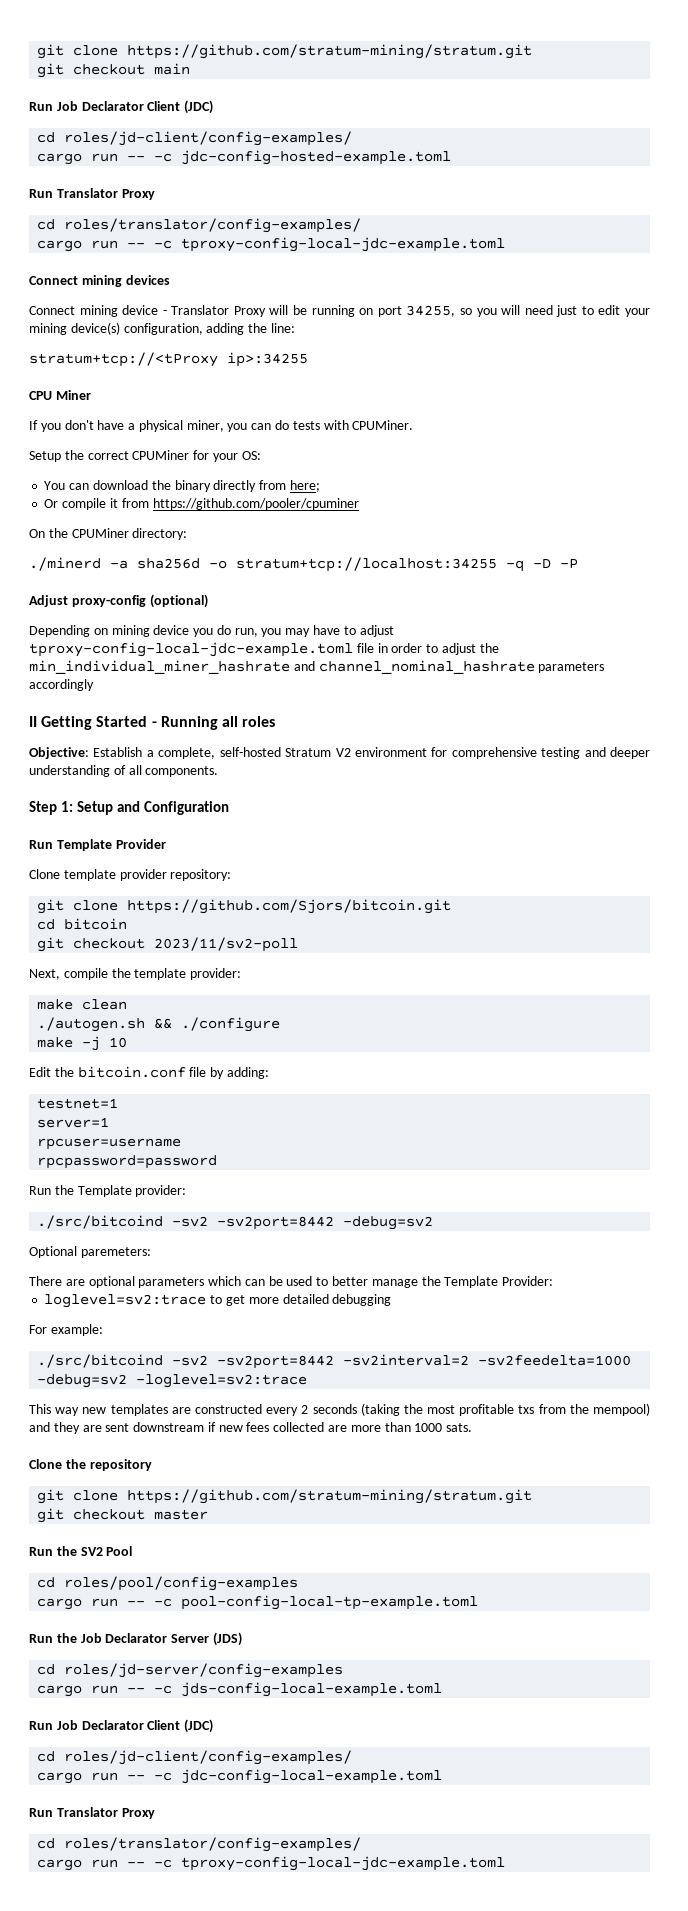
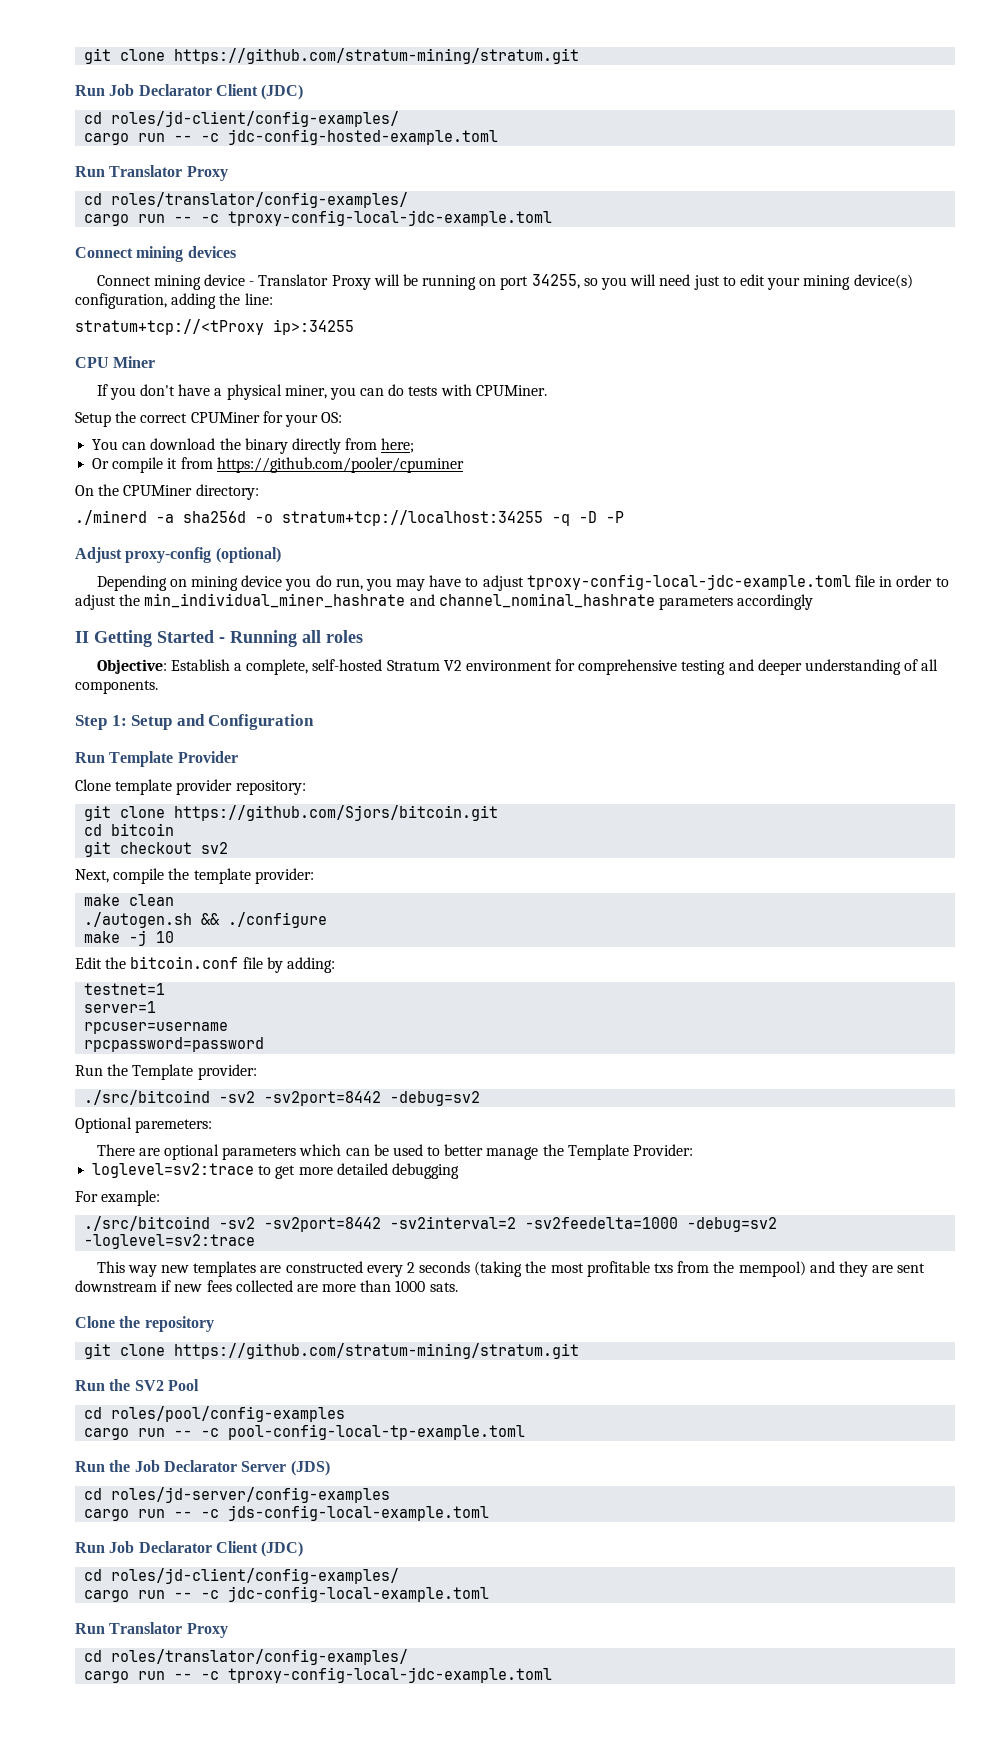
[37,44,533,59] [37,63,191,78] git clone https://github.com/stratum-mining/stratum.git // git checkout main -> [84,48,580,64] git clone https://github.com/stratum-mining/stratum.git
[154,937,299,952] 2023/11/sv2-poll -> [201,842,229,854] sv2
[37,1508,209,1523] // git checkout master -> (580, 1351) none

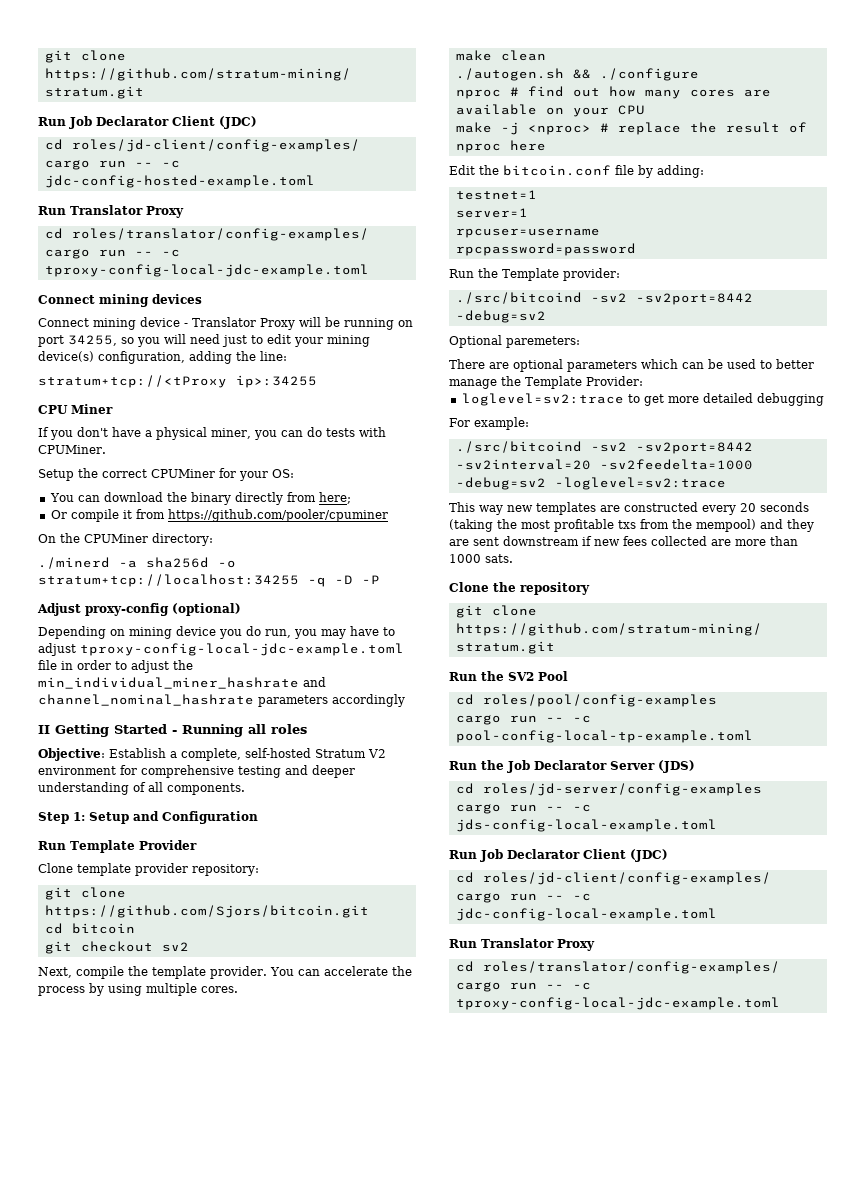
[254,868,314,884] provider: -> [210,966,412,979] [38,983,238,996] provider. You can accelerate the process by using multiple cores.
[84,930,175,946] make -j 10 -> [455,86,771,99] [455,104,645,117] [455,122,807,135] [455,140,546,153] nproc # find out how many cores are available on your CPU // make -j <nproc> # replace the result of nproc here
[390,1216,517,1229] -sv2interval=2 -> [455,459,591,470] -sv2interval=20
[406,1262,415,1273] 2 -> [740,503,756,512] 20

